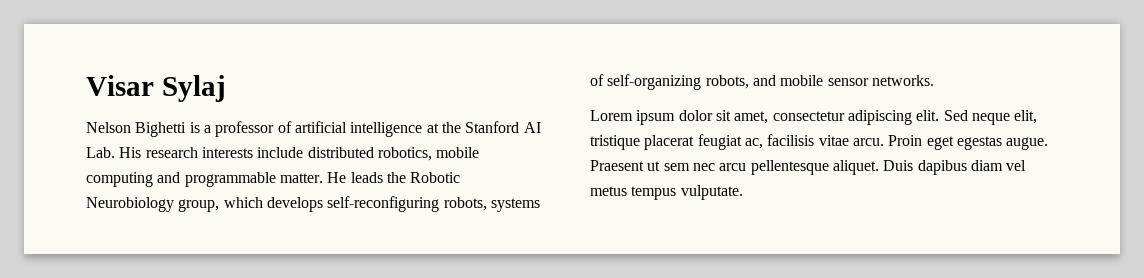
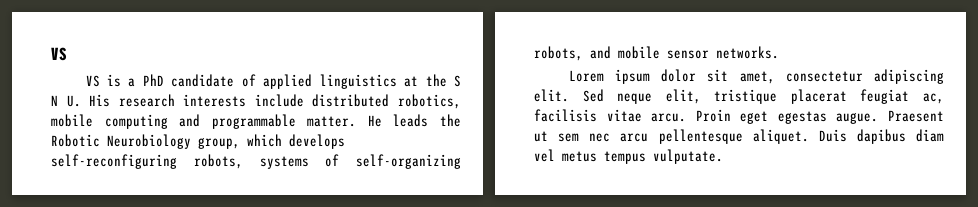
[86,75,226,102] [86,121,541,137] [86,147,115,158] Visar Sylaj // Nelson Bighetti is a professor of artificial intelligence at the Stanford AI Lab. -> [51,47,67,61] [85,74,461,89] [51,95,81,107] VS // VS is a PhD candidate of applied linguistics at the S N U.

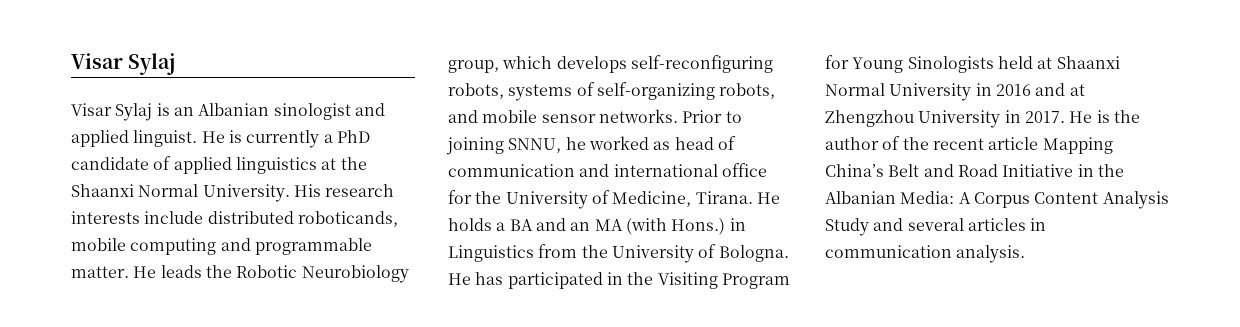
[51,47,67,61] [85,74,121,87] VS // VS is -> [71,53,177,75] [71,103,385,121] [71,130,320,148] Visar Sylaj // Visar Sylaj is an Albanian sinologist and applied linguist. He is currently
[454,75,461,87] [51,95,81,107] S N U. -> [71,184,290,202] Shaanxi Normal University.
[398,94,461,109] robotics, -> [297,211,398,227] roboticands,
[568,69,944,84] [534,89,944,104] [534,109,944,124] [534,129,944,144] [534,149,723,164] // Lorem ipsum dolor sit amet, consectetur adipiscing elit. Sed neque elit, tristique placerat feugiat ac, facilisis vitae arcu. Proin eget egestas augue. Praesent ut sem nec arcu pellentesque aliquet. Duis dapibus diam vel metus tempus vulputate. -> [682,110,742,123] [446,136,736,155] [448,163,767,177] [448,190,780,209] [448,218,746,235] [448,244,789,263] [448,272,790,289] [825,55,1120,73] [825,83,1085,101] [825,110,1140,128] [825,136,1113,154] [825,164,1124,177] [825,191,1169,209] [825,218,1047,236] [825,245,1026,263] Prior to joining SNNU, he worked as head of communication and international office for the University of Medicine, Tirana. He holds a BA and an MA (with Hons.) in Linguistics from the University of Bologna. He has participated in the Visiting Program for Young Sinologists held at Shaanxi Normal University in 2016 and at Zhengzhou University in 2017. He is the author of the recent article Mapping China’s Belt and Road Initiative in the Albanian Media: A Corpus Content Analysis Study and several articles in communication analysis.

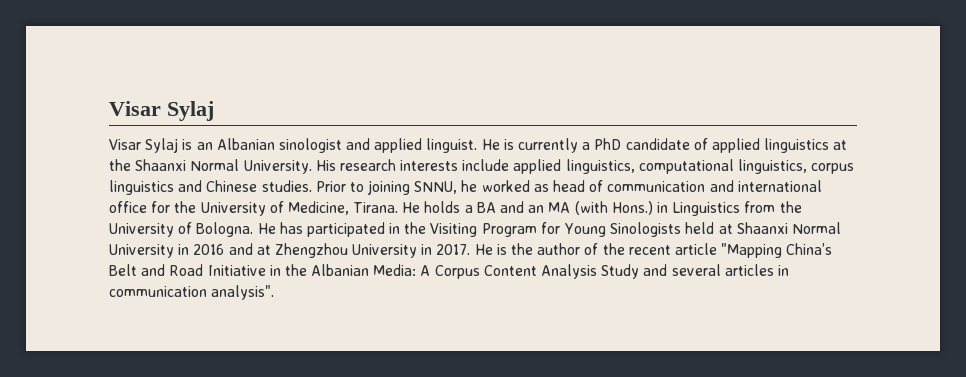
[207,211,398,227] [71,238,372,255] [71,265,409,283] [448,55,773,73] [448,82,776,101] [448,109,678,123] distributed roboticands, mobile computing and programmable matter. He leads the Robotic Neurobiology group, which develops self-reconfiguring robots, systems of self-organizing robots, and mobile sensor networks. -> [513,159,855,174] [109,180,312,195] applied linguistics, computational linguistics, corpus linguistics and Chinese studies.
[1042,137,1113,154] Mapping -> [721,243,783,258] "Mapping
[956,245,1026,263] analysis. -> [211,285,275,300] analysis".

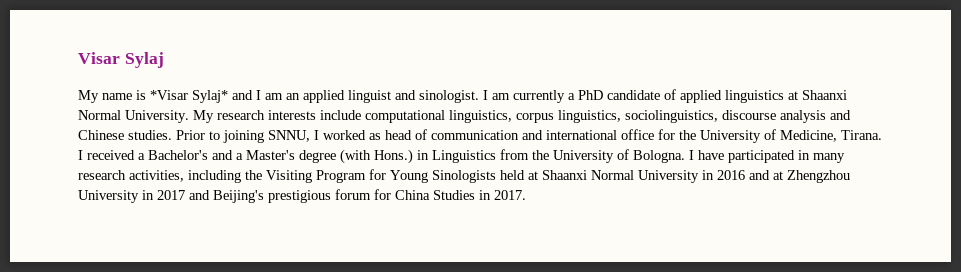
[109,138,514,153] Visar Sylaj is an Albanian sinologist and applied linguist. He is -> [78,90,510,103] My name is *Visar Sylaj* and I am an applied linguist and sinologist. I am
[109,159,131,171] the -> (798, 95) none
[315,160,336,171] His -> [193,110,214,123] My
[513,159,635,174] applied linguistics, -> (361, 115) none
[109,180,174,195] linguistics -> [558,110,826,123] linguistics, sociolinguistics, discourse analysis
[461,180,478,192] he -> [314,130,319,140] I
[402,201,571,213] He holds a BA and an MA -> [78,150,336,163] I received a Bachelor's and a Master's degree
[257,222,401,237] He has participated in -> [689,150,845,163] [78,170,241,183] I have participated in many research activities, including
[436,243,833,258] [109,264,789,279] [109,285,275,300] 2017. He is the author of the recent article "Mapping China’s Belt and Road Initiative in the Albanian Media: A Corpus Content Analysis Study and several articles in communication analysis". -> [157,189,526,203] 2017 and Beijing's prestigious forum for China Studies in 2017.

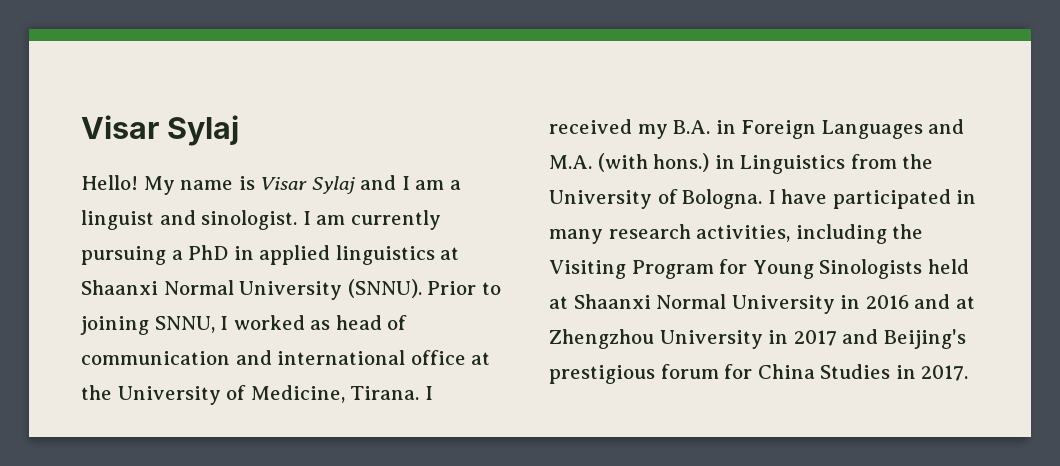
(164, 60) none -> [81,175,138,190] Hello!
[150,90,228,103] *Visar Sylaj* -> [260,176,355,194] Visar Sylaj
[286,90,345,103] an applied -> [449,180,461,190] a
(565, 96) none -> [81,246,166,265] pursuing
[607,89,676,100] candidate of -> [233,246,254,260] in
[125,110,851,123] [78,130,172,140] University. My research interests include computational linguistics, corpus linguistics, sociolinguistics, discourse analysis and Chinese studies. -> [239,279,422,300] University (SNNU).
[658,129,675,140] for -> [471,352,491,365] at
[138,149,413,164] a Bachelor's and a Master's degree (with Hons.) -> [637,119,965,139] [549,153,710,172] my B.A. in Foreign Languages and M.A. (with hons.)

